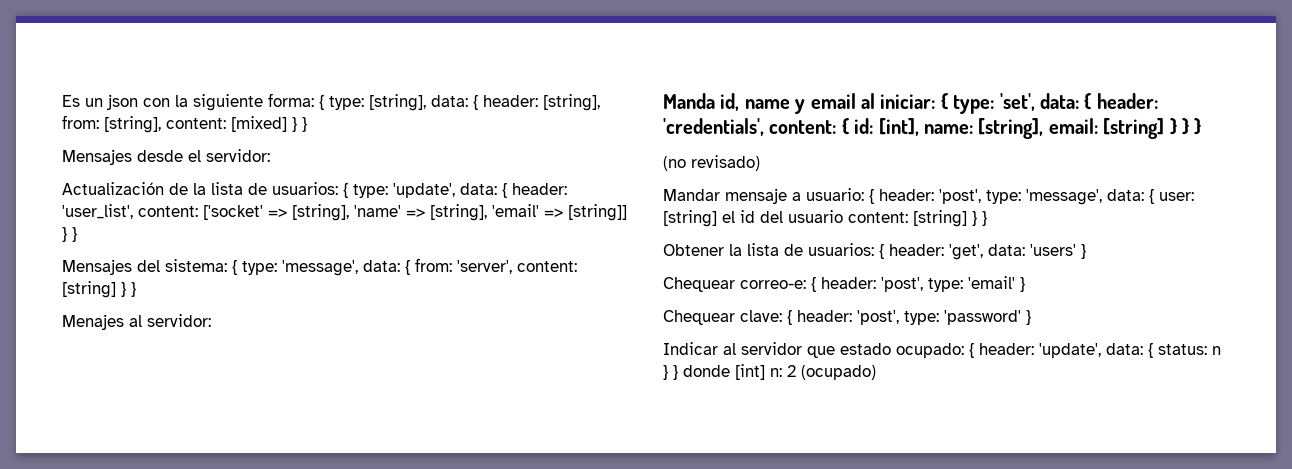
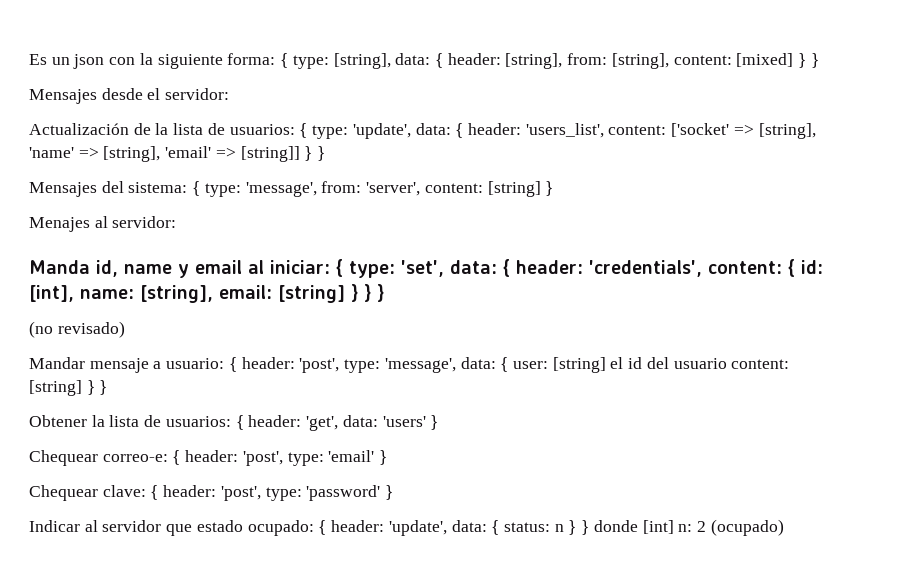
[62,204,133,219] 'user_list', -> [525,123,604,138] 'users_list',
[363,260,410,275] data: { -> (317, 189) none
[131,282,136,297] } -> (554, 188) none

